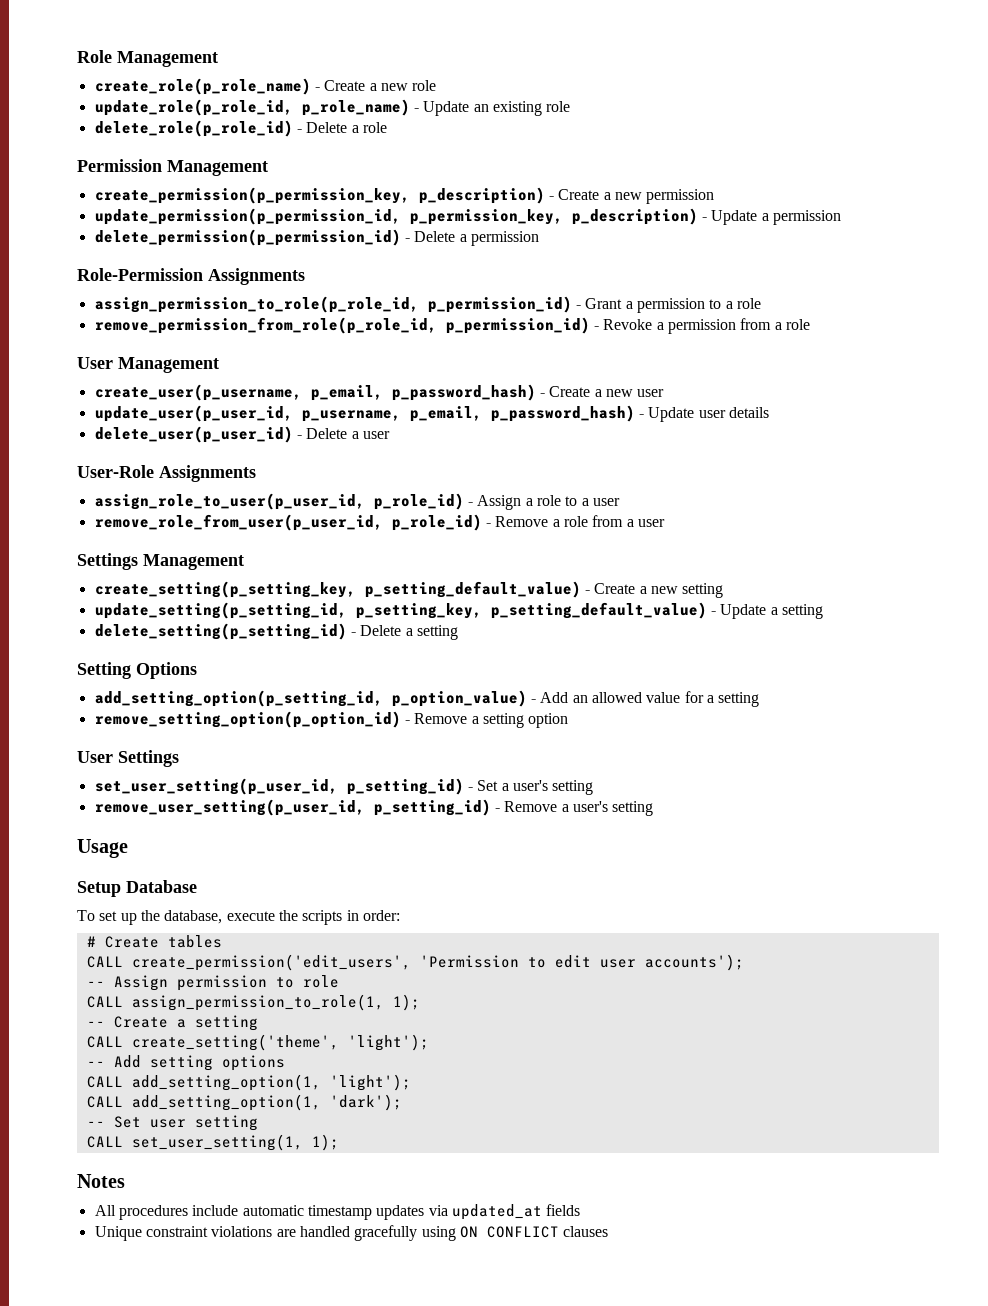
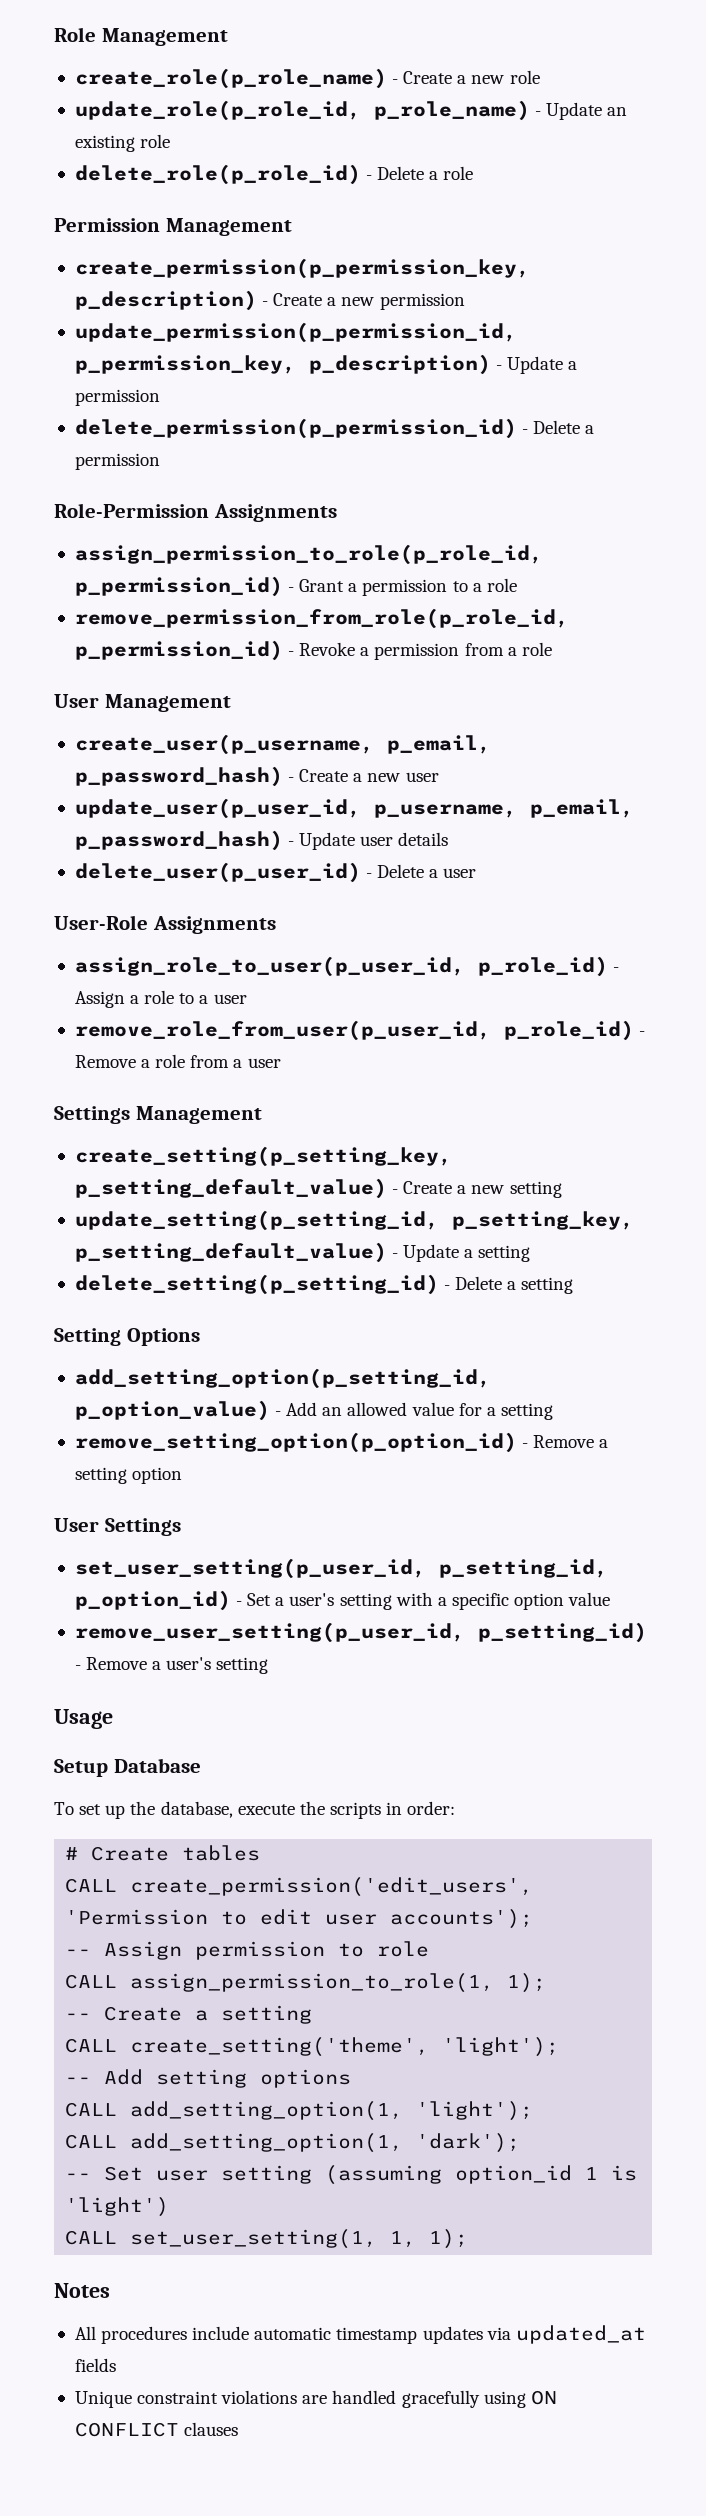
[346,778,464,795] p_setting_id) -> [438,1559,608,1578] [74,1590,231,1611] p_setting_id, p_option_id)
(594, 787) none -> [395,1592,611,1610] with a specific option value
(258, 1123) none -> [325,2165,638,2185] [65,2197,170,2217] (assuming option_id 1 is 'light')
(303, 1142) none -> [390,2231,417,2248] 1,

